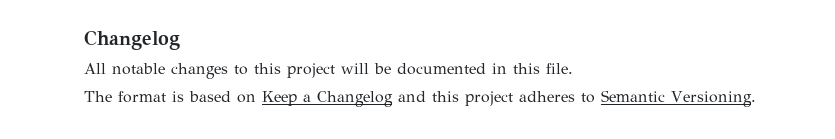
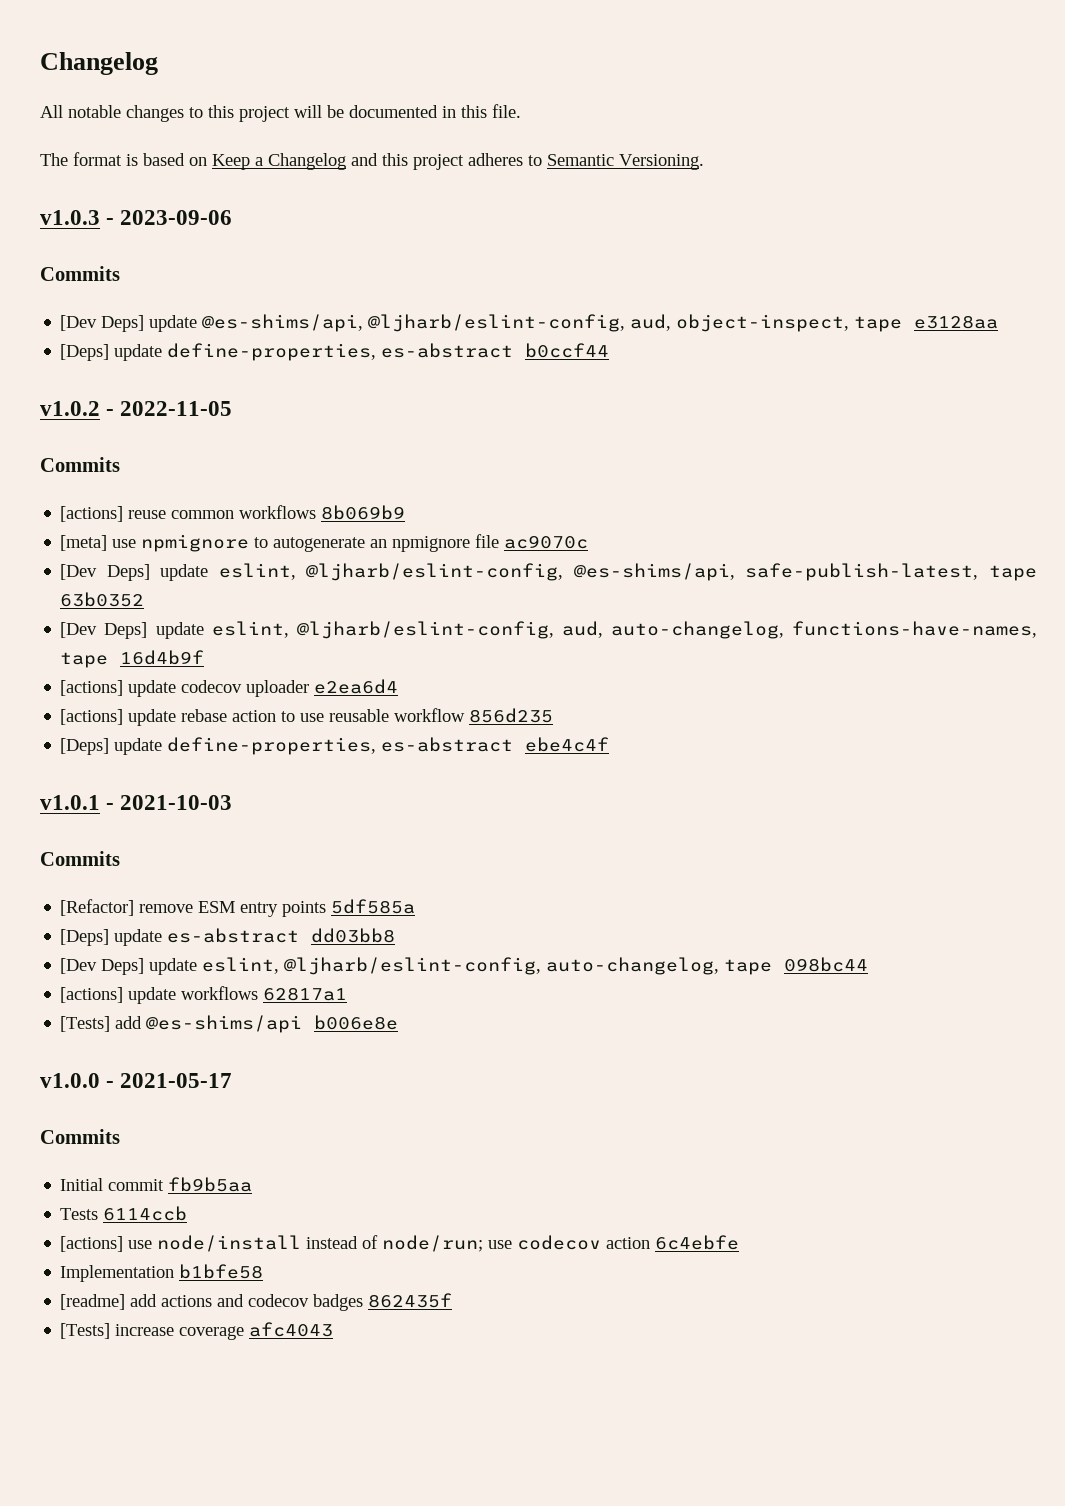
(756, 99) none -> [40,210,233,225] [40,266,120,281] [60,314,999,332] [60,343,610,361] [40,401,233,416] [40,457,120,472] [60,505,406,522] [60,534,589,552] [60,563,1037,581] [60,592,145,607] [60,621,1037,639] [60,650,205,668] [60,679,399,697] [60,708,554,726] [60,737,610,755] [40,795,233,810] [40,851,120,866] [60,899,416,917] [60,928,396,946] [60,957,869,975] [60,986,348,1004] [60,1015,399,1033] [40,1073,233,1088] [40,1129,120,1144] [60,1177,253,1192] [60,1206,188,1221] [60,1235,740,1252] [60,1264,264,1282] [60,1293,453,1311] [60,1322,334,1340] // v1.0.3 - 2023-09-06 // Commits // [Dev Deps] update @es-shims/api, @ljharb/eslint-config, aud, object-inspect, tape e3128aa // [Deps] update define-properties, es-abstract b0ccf44 // v1.0.2 - 2022-11-05 // Commits // [actions] reuse common workflows 8b069b9 // [meta] use npmignore to autogenerate an npmignore file ac9070c // [Dev Deps] update eslint, @ljharb/eslint-config, @es-shims/api, safe-publish-latest, tape 63b0352 // [Dev Deps] update eslint, @ljharb/eslint-config, aud, auto-changelog, functions-have-names, tape 16d4b9f // [actions] update codecov uploader e2ea6d4 // [actions] update rebase action to use reusable workflow 856d235 // [Deps] update define-properties, es-abstract ebe4c4f // v1.0.1 - 2021-10-03 // Commits // [Refactor] remove ESM entry points 5df585a // [Deps] update es-abstract dd03bb8 // [Dev Deps] update eslint, @ljharb/eslint-config, auto-changelog, tape 098bc44 // [actions] update workflows 62817a1 // [Tests] add @es-shims/api b006e8e // v1.0.0 - 2021-05-17 // Commits // Initial commit fb9b5aa // Tests 6114ccb // [actions] use node/install instead of node/run; use codecov action 6c4ebfe // Implementation b1bfe58 // [readme] add actions and codecov badges 862435f // [Tests] increase coverage afc4043

